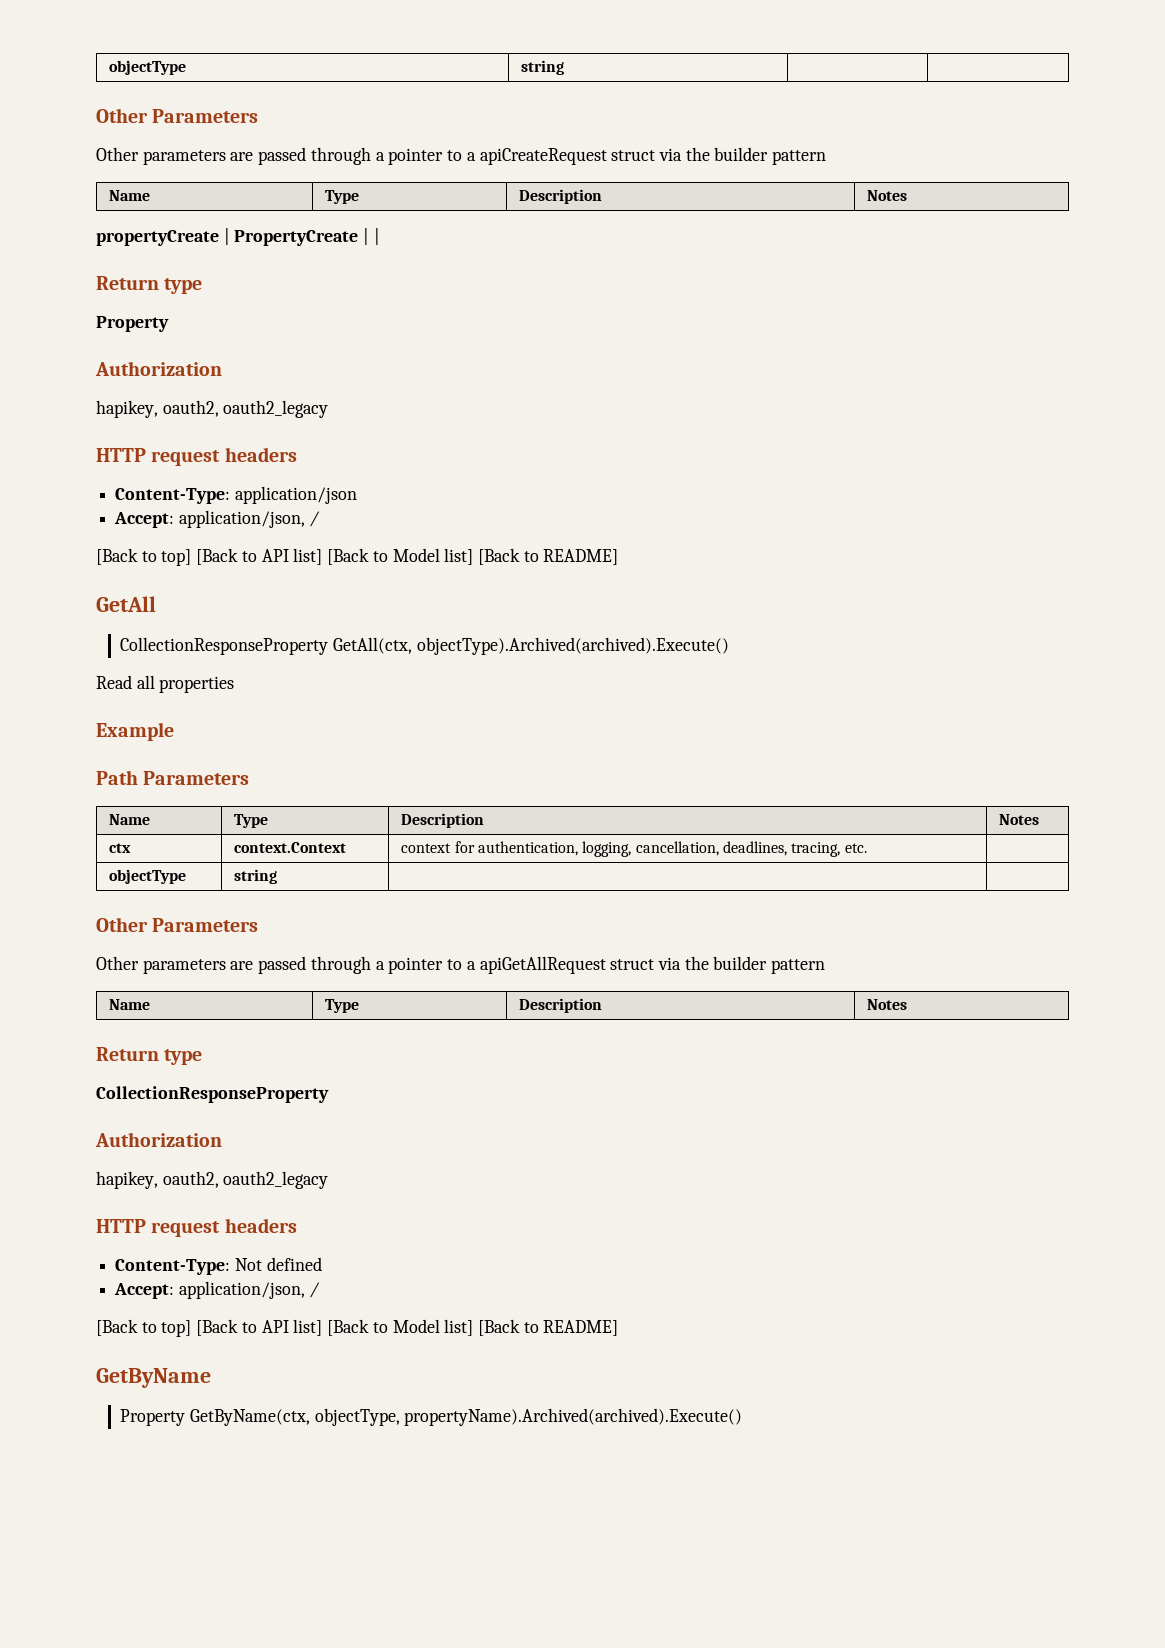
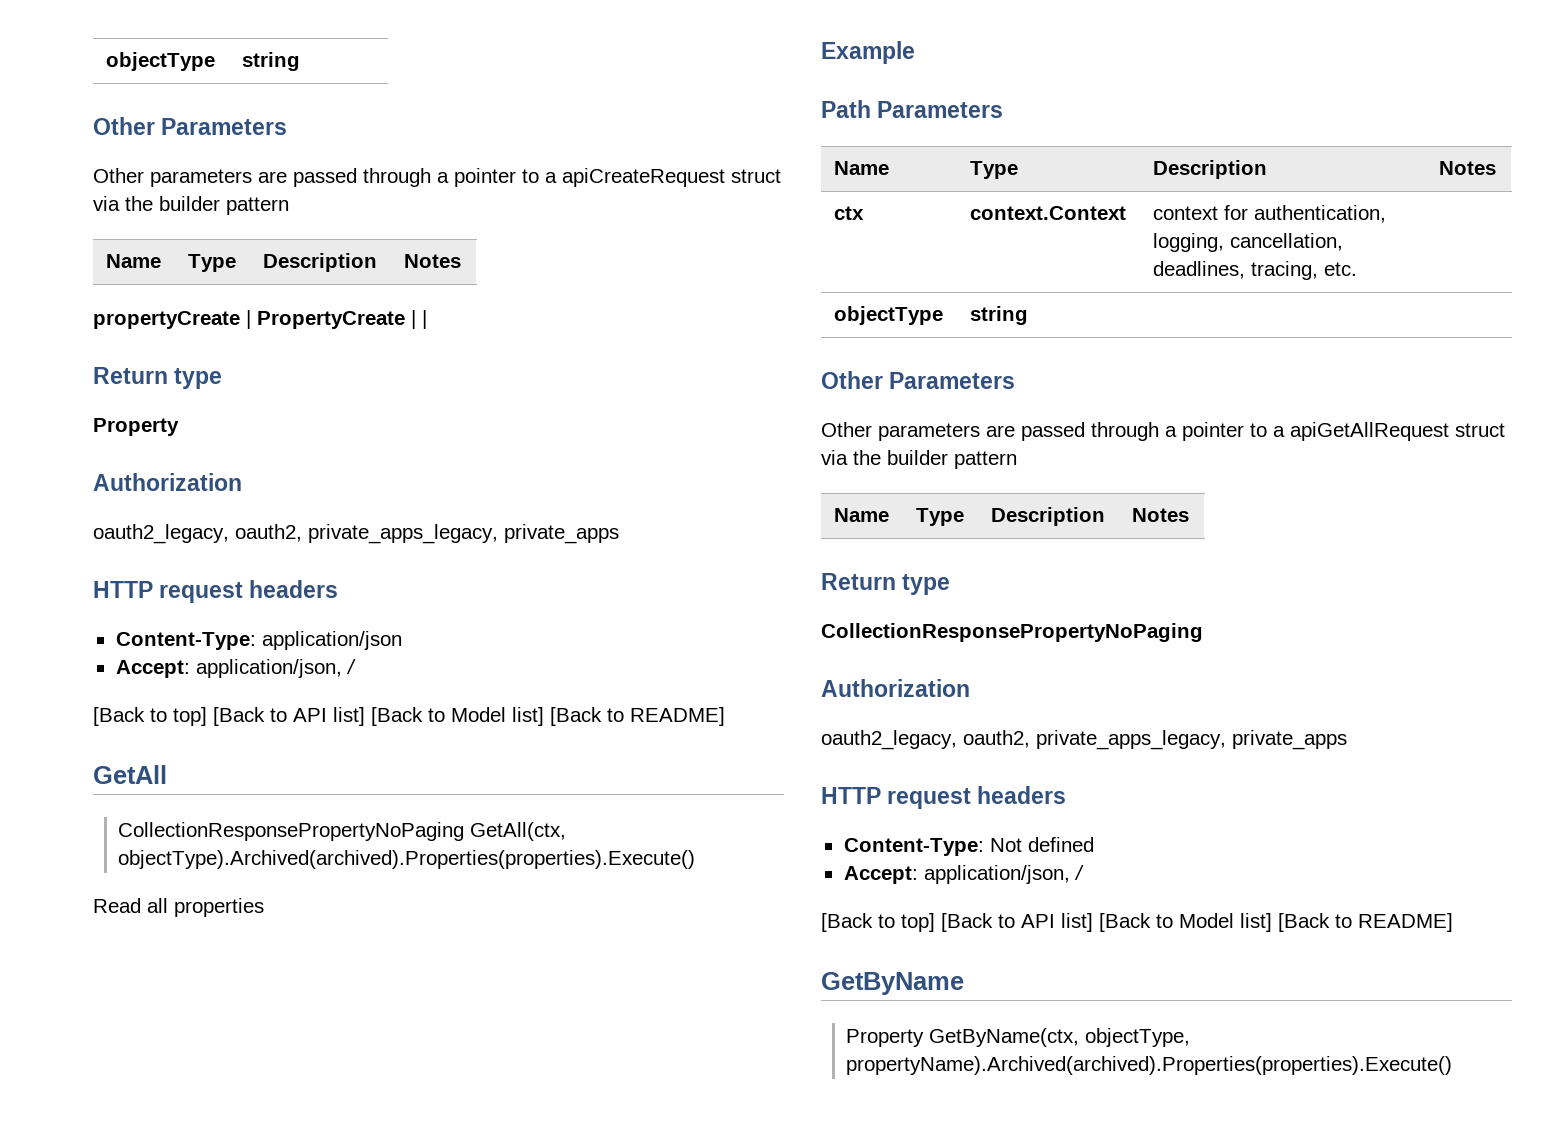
[96,400,329,418] hapikey, oauth2, oauth2_legacy -> [93,524,619,544] oauth2_legacy, oauth2, private_apps_legacy, private_apps
[120,637,729,655] CollectionResponseProperty GetAll(ctx, objectType).Archived(archived).Execute() -> [118,822,567,841] [118,850,696,869] CollectionResponsePropertyNoPaging GetAll(ctx, objectType).Archived(archived).Properties(properties).Execute()
[96,1086,329,1103] [95,1132,222,1147] [96,1171,329,1189] CollectionResponseProperty // Authorization // hapikey, oauth2, oauth2_legacy -> [821,623,1203,642] [821,679,970,697] [821,730,1347,750] CollectionResponsePropertyNoPaging // Authorization // oauth2_legacy, oauth2, private_apps_legacy, private_apps
[404,1408,743,1426] propertyName).Archived(archived).Execute() -> [846,1056,1453,1075] propertyName).Archived(archived).Properties(properties).Execute()

